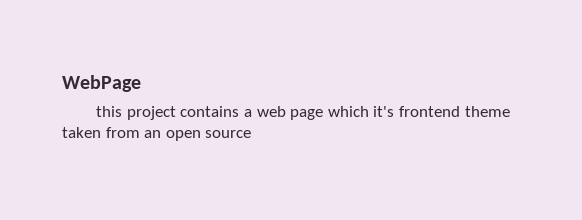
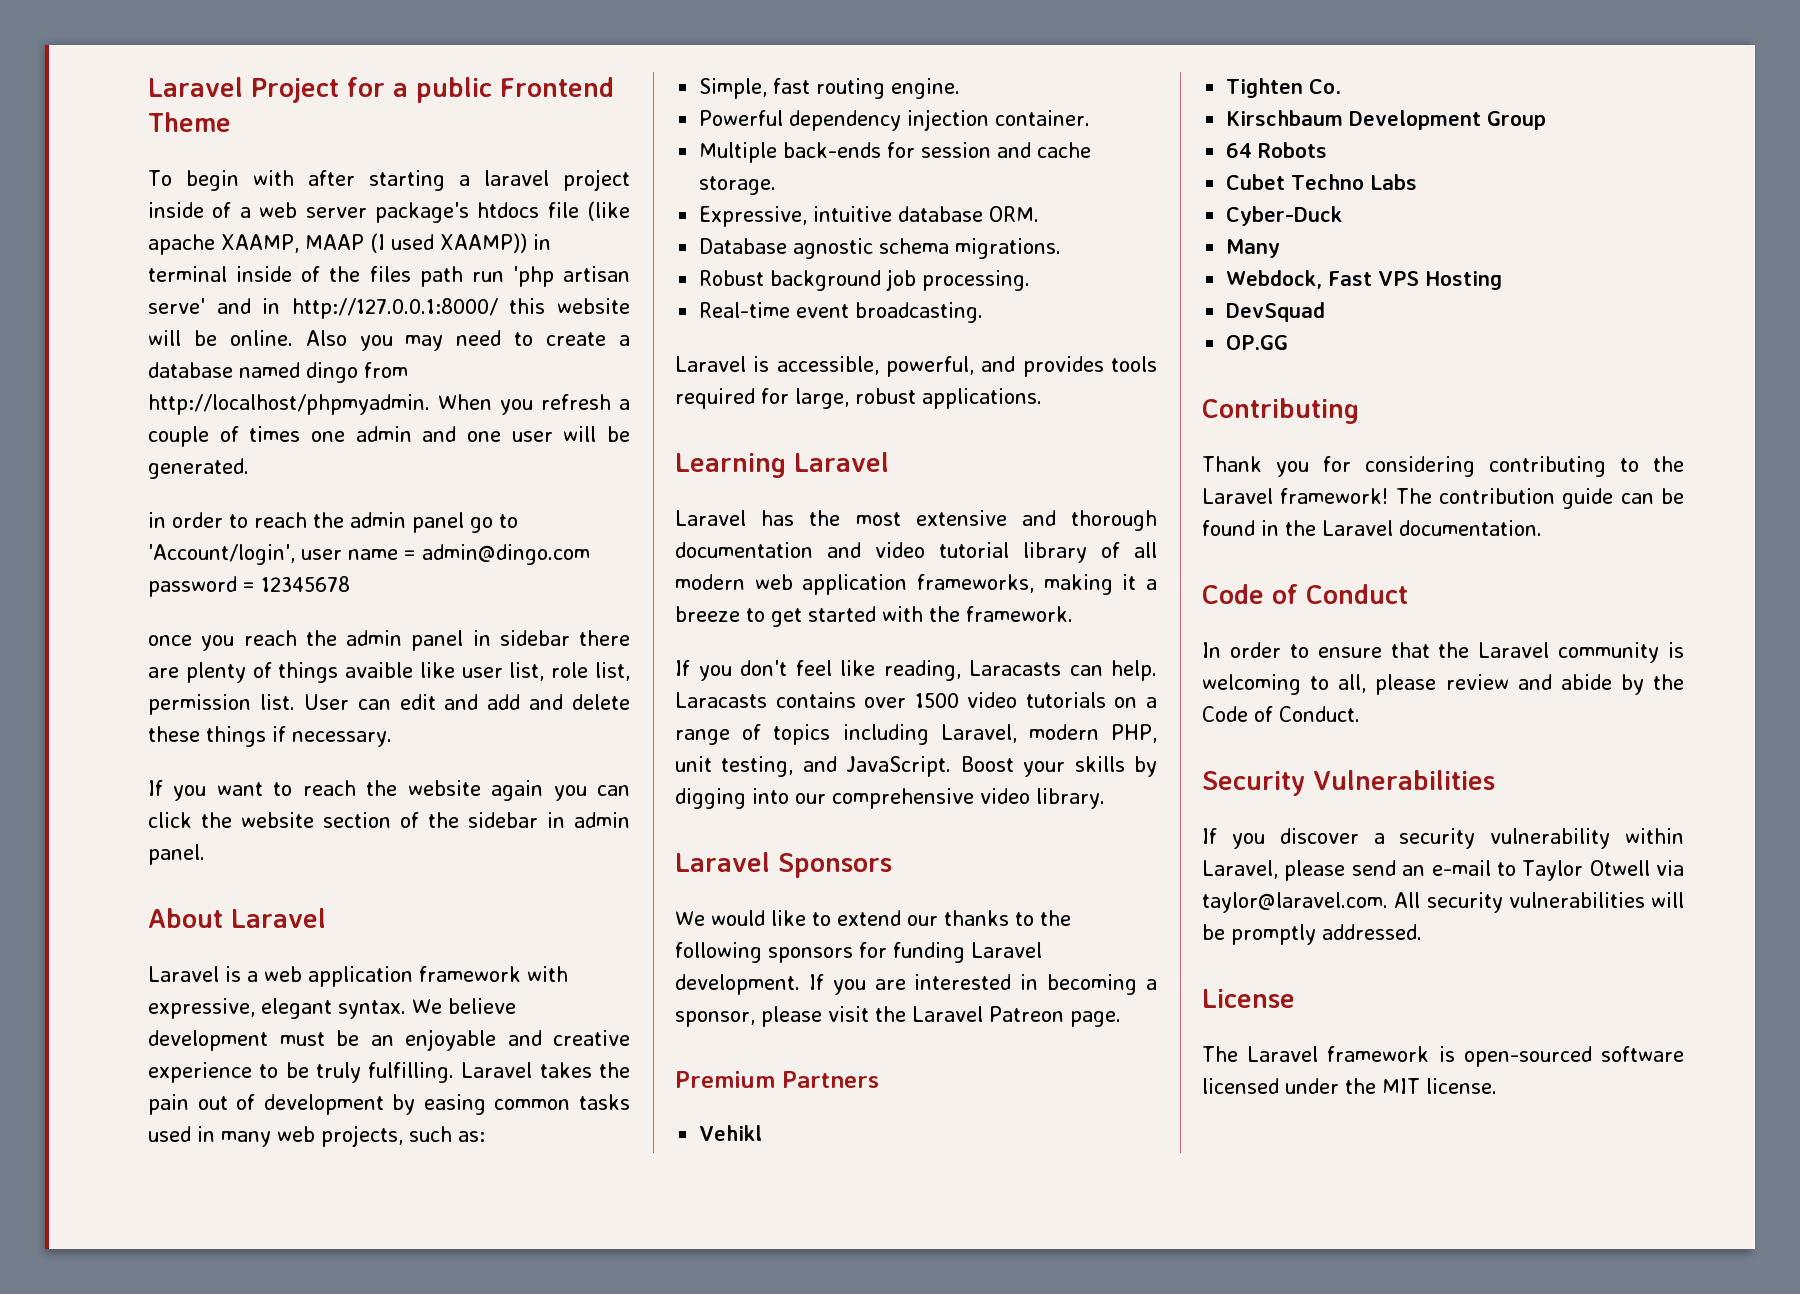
[62,75,141,92] [96,106,510,120] [62,127,252,141] WebPage // this project contains a web page which it's frontend theme taken from an open source -> [148,77,614,103] [148,112,231,132] [148,169,630,191] [148,201,630,223] [148,233,551,255] [148,266,630,287] [148,298,630,319] [148,330,631,351] [148,362,408,383] [148,394,630,415] [148,426,630,447] [148,458,249,479] [148,512,518,533] [148,544,590,565] [148,576,350,597] [148,630,630,651] [148,662,630,683] [148,694,630,715] [148,726,392,747] [148,780,630,801] [148,812,630,828] [148,844,205,865] [148,908,326,928] [148,966,568,987] [148,998,516,1019] [148,1029,630,1051] [148,1062,630,1083] [148,1094,630,1115] [148,1125,485,1147] [699,78,961,99] [699,109,1091,131] [699,142,1092,163] [699,176,777,195] [699,206,1040,227] [699,238,1062,259] [699,269,1031,291] [699,302,984,323] [675,356,1157,377] [675,388,1042,409] [675,452,889,478] [675,510,1157,531] [675,542,1157,563] [675,574,1157,595] [675,606,1073,627] [675,660,1157,681] [675,692,1157,708] [675,724,1157,745] [675,756,1157,777] [675,788,1105,809] [675,852,892,878] [675,910,1071,926] [675,942,1042,963] [675,974,1157,995] [675,1006,1121,1027] [675,1071,879,1088] [699,1125,763,1141] [1226,78,1342,98] [1226,110,1547,130] [1226,142,1328,158] [1226,174,1418,190] [1226,206,1343,226] [1226,239,1281,258] [1226,270,1503,290] [1226,302,1326,322] [1226,335,1289,350] [1202,398,1359,424] [1202,456,1684,477] [1202,488,1684,509] [1202,520,1542,536] [1202,584,1408,604] [1202,642,1684,663] [1202,674,1684,695] [1202,706,1360,722] [1202,770,1495,796] [1202,828,1684,849] [1202,860,1684,881] [1202,892,1684,913] [1202,924,1422,945] [1202,989,1295,1008] [1202,1046,1684,1067] [1202,1078,1497,1094] Laravel Project for a public Frontend Theme // To begin with after starting a laravel project inside of a web server package's htdocs file (like apache XAAMP, MAAP (I used XAAMP)) in terminal inside of the files path run 'php artisan serve' and in http://127.0.0.1:8000/ this website will be online. Also you may need to create a database named dingo from http://localhost/phpmyadmin. When you refresh a couple of times one admin and one user will be generated. // in order to reach the admin panel go to 'Account/login', user name = admin@dingo.com password = 12345678 // once you reach the admin panel in sidebar there are plenty of things avaible like user list, role list, permission list. User can edit and add and delete these things if necessary. // If you want to reach the website again you can click the website section of the sidebar in admin panel. // About Laravel // Laravel is a web application framework with expressive, elegant syntax. We believe development must be an enjoyable and creative experience to be truly fulfilling. Laravel takes the pain out of development by easing common tasks used in many web projects, such as: // Simple, fast routing engine. // Powerful dependency injection container. // Multiple back-ends for session and cache storage. // Expressive, intuitive database ORM. // Database agnostic schema migrations. // Robust background job processing. // Real-time event broadcasting. // Laravel is accessible, powerful, and provides tools required for large, robust applications. // Learning Laravel // Laravel has the most extensive and thorough documentation and video tutorial library of all modern web application frameworks, making it a breeze to get started with the framework. // If you don't feel like reading, Laracasts can help. Laracasts contains over 1500 video tutorials on a range of topics including Laravel, modern PHP, unit testing, and JavaScript. Boost your skills by digging into our comprehensive video library. // Laravel Sponsors // We would like to extend our thanks to the following sponsors for funding Laravel development. If you are interested in becoming a sponsor, please visit the Laravel Patreon page. // Premium Partners // Vehikl // Tighten Co. // Kirschbaum Development Group // 64 Robots // Cubet Techno Labs // Cyber-Duck // Many // Webdock, Fast VPS Hosting // DevSquad // OP.GG // Contributing // Thank you for considering contributing to the Laravel framework! The contribution guide can be found in the Laravel documentation. // Code of Conduct // In order to ensure that the Laravel community is welcoming to all, please review and abide by the Code of Conduct. // Security Vulnerabilities // If you discover a security vulnerability within Laravel, please send an e-mail to Taylor Otwell via taylor@laravel.com. All security vulnerabilities will be promptly addressed. // License // The Laravel framework is open-sourced software licensed under the MIT license.

